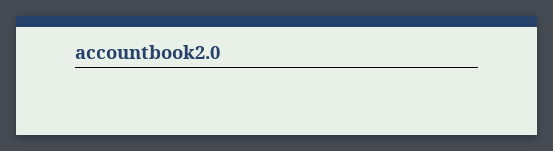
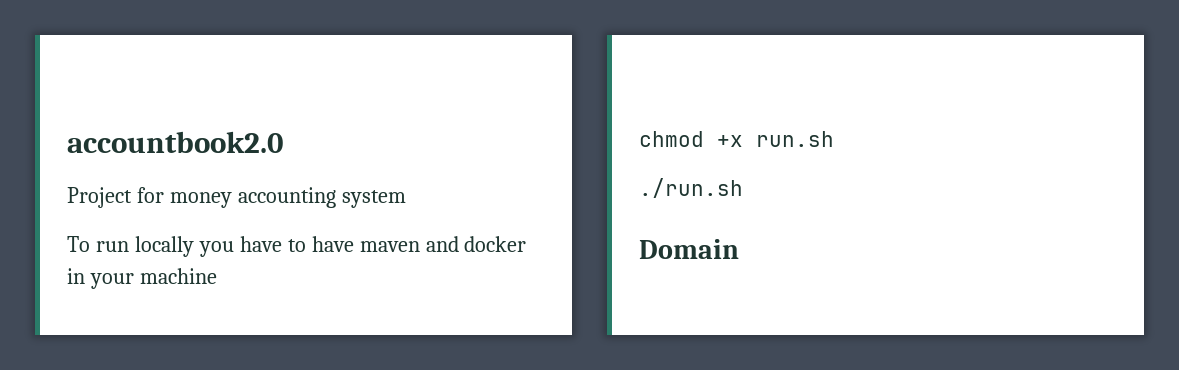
(220, 52) none -> [67,187,406,208] [67,236,527,257] [67,268,217,289] [639,131,834,147] [639,178,743,198] [639,239,739,259] // Project for money accounting system // To run locally you have to have maven and docker in your machine // chmod +x run.sh // ./run.sh // Domain

